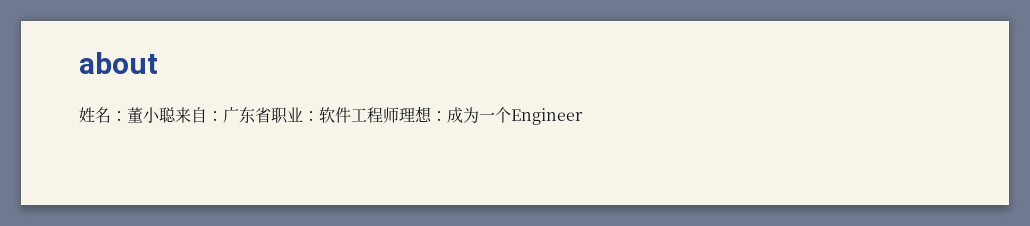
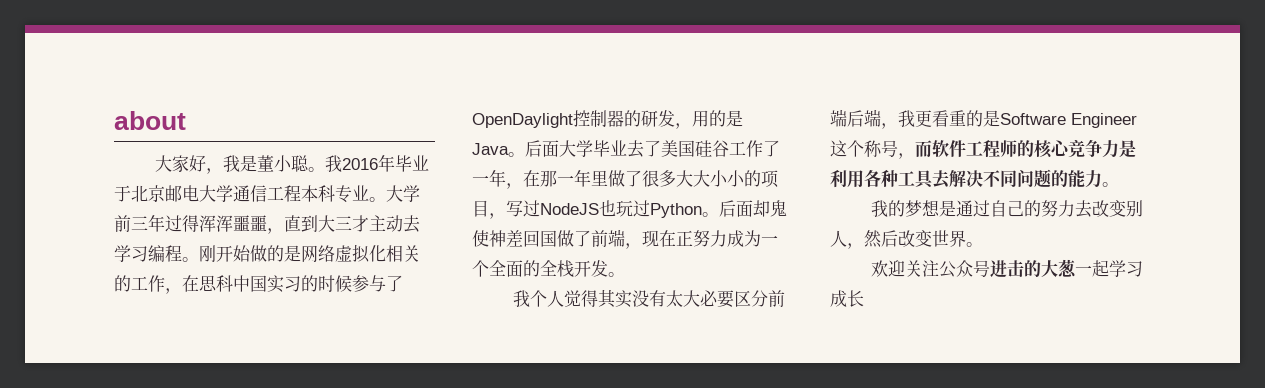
[79,106,583,125] 姓名：董小聪来自：广东省职业：软件工程师理想：成为一个Engineer -> [154,154,429,174] [114,185,420,203] [114,214,420,234] [114,244,420,263] [114,275,403,294] [472,110,743,129] [472,140,780,158] [472,169,779,189] [472,200,787,219] [472,229,778,249] [472,260,625,277] [512,289,785,308] [830,109,1137,129] [830,139,1136,159] [830,169,1119,189] [870,200,1143,218] [830,230,983,249] [870,259,1143,278] [830,290,864,307] 大家好，我是董小聪。我2016年毕业于北京邮电大学通信工程本科专业。大学前三年过得浑浑噩噩，直到大三才主动去学习编程。刚开始做的是网络虚拟化相关的工作，在思科中国实习的时候参与了OpenDaylight控制器的研发，用的是Java。后面大学毕业去了美国硅谷工作了一年，在那一年里做了很多大大小小的项目，写过NodeJS也玩过Python。后面却鬼使神差回国做了前端，现在正努力成为一个全面的全栈开发。 // 我个人觉得其实没有太大必要区分前端后端，我更看重的是Software Engineer这个称号，而软件工程师的核心竞争力是利用各种工具去解决不同问题的能力。 // 我的梦想是通过自己的努力去改变别人，然后改变世界。 // 欢迎关注公众号进击的大葱一起学习成长

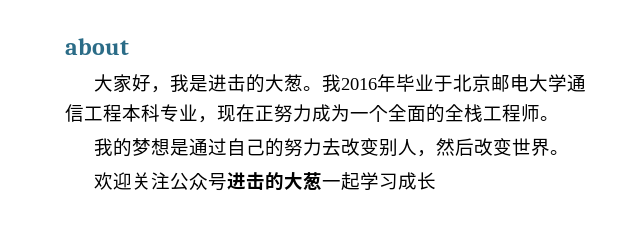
[256,155,309,172] 董小聪 -> [208,74,304,93] 进击的大葱
[369,185,420,202] [114,214,420,234] [114,244,420,263] [114,275,403,294] [472,110,743,129] [472,140,780,158] [472,169,779,189] [472,200,787,219] [472,229,625,247] 。大学前三年过得浑浑噩噩，直到大三才主动去学习编程。刚开始做的是网络虚拟化相关的工作，在思科中国实习的时候参与了OpenDaylight控制器的研发，用的是Java。后面大学毕业去了美国硅谷工作了一年，在那一年里做了很多大大小小的项目，写过NodeJS也玩过Python。后面却鬼使神差回国做了前端 -> (198, 112) none
[574,260,625,277] [512,289,785,308] [830,109,1137,129] [830,139,1136,159] [830,169,1102,189] 开发。 // 我个人觉得其实没有太大必要区分前端后端，我更看重的是Software Engineer这个称号，而软件工程师的核心竞争力是利用各种工具去解决不同问题的能力 -> [483,104,540,122] 工程师

